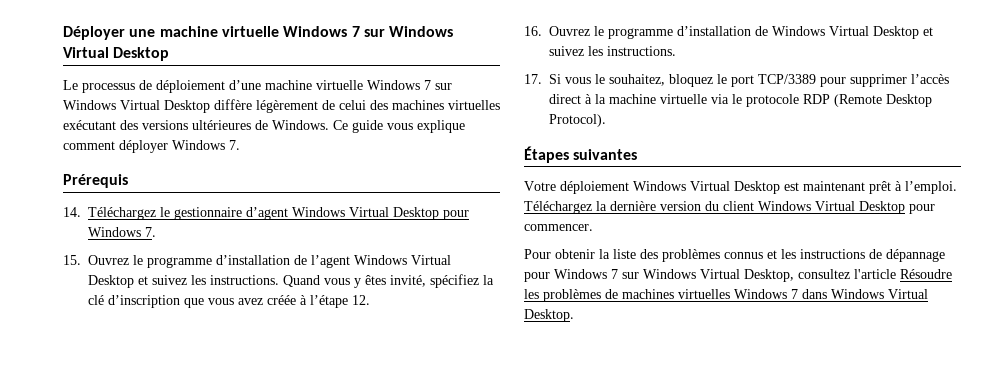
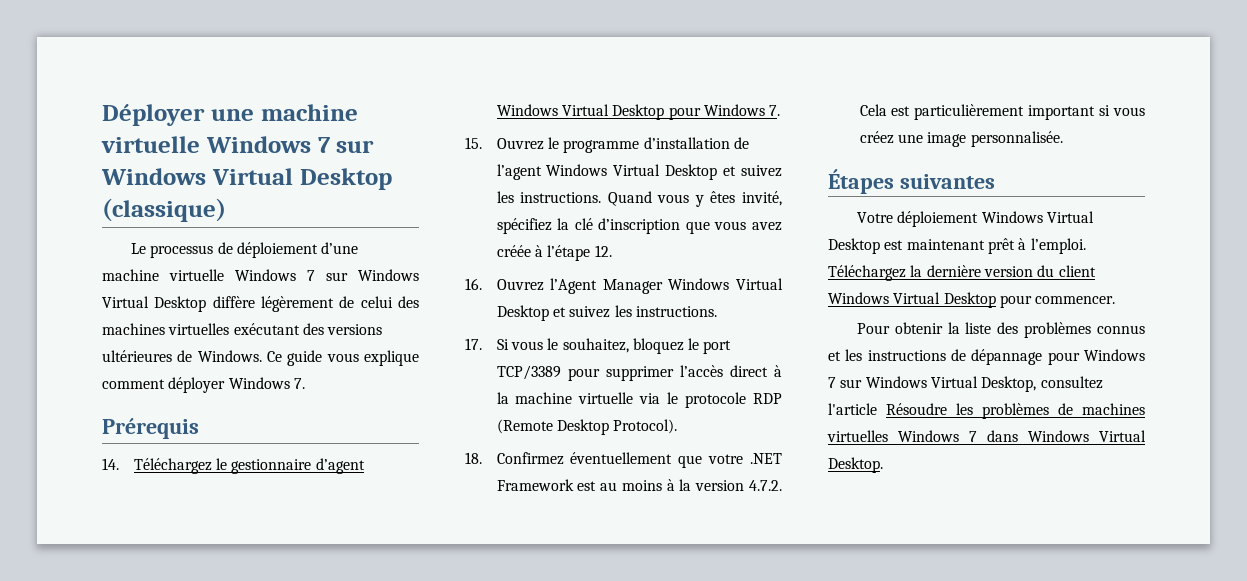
(170, 54) none -> [102,198,226,222] (classique)
[594,26,768,39] le programme d’installation de -> [550,278,663,294] l’Agent Manager
(606, 120) none -> [465,452,782,468] [496,479,782,491] [859,104,1145,120] [859,131,1063,147] // 18. Confirmez éventuellement que votre .NET Framework est au moins à la version 4.7.2. Cela est particulièrement important si vous créez une image personnalisée.

